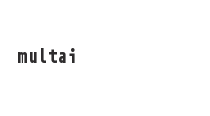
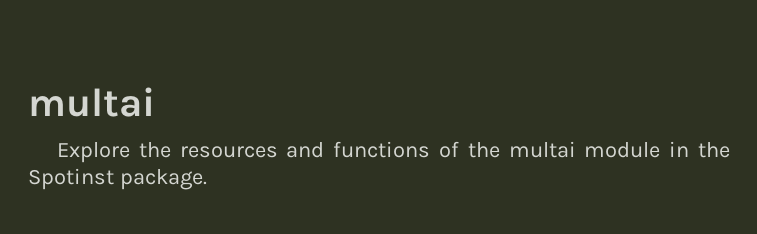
[17,48,77,63] multai -> [28,87,155,117] [57,141,730,163] [28,168,207,190] multai // Explore the resources and functions of the multai module in the Spotinst package.

